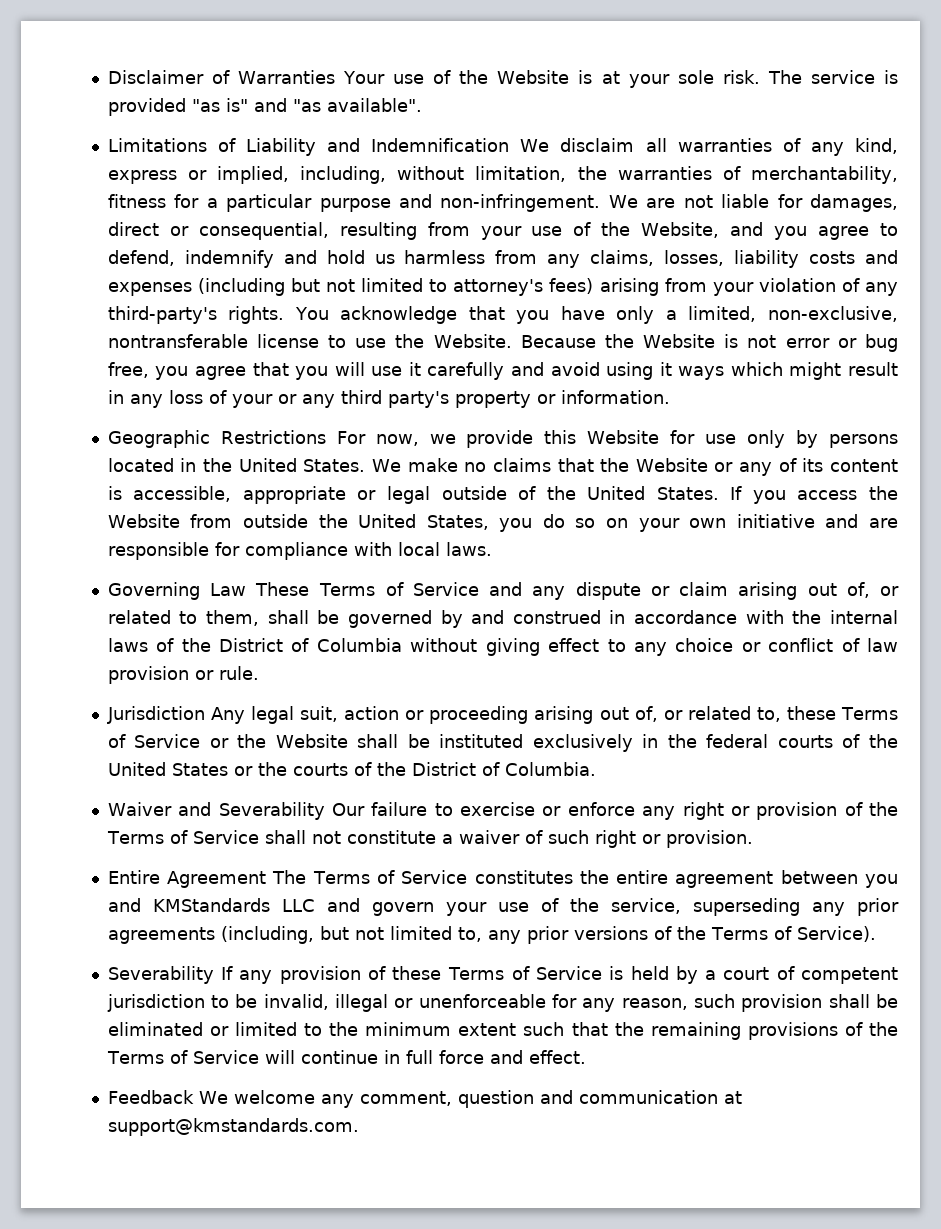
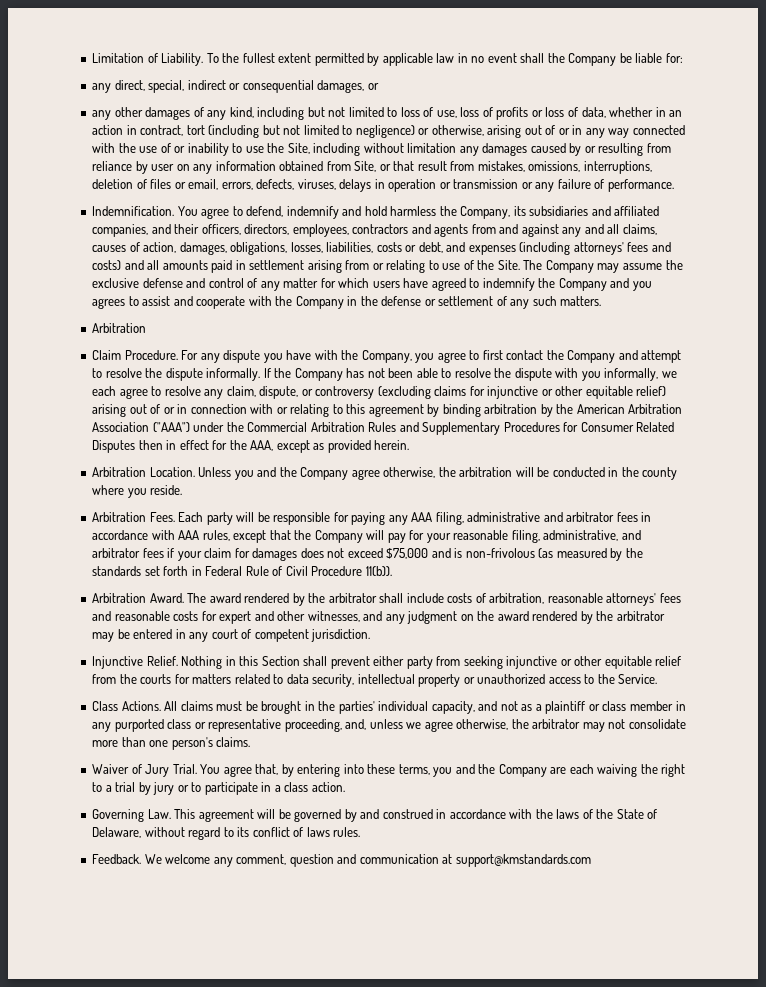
[107,70,898,88] [107,98,422,116] [107,138,899,156] [107,166,898,184] [107,194,898,212] [107,222,808,240] Disclaimer of Warranties Your use of the Website is at your sole risk. The service is provided "as is" and "as available". // Limitations of Liability and Indemnification We disclaim all warranties of any kind, express or implied, including, without limitation, the warranties of merchantability, fitness for a particular purpose and non-infringement. We are not liable for damages, direct or consequential, resulting from your use of the Website, and you -> [92,53,683,66] [92,80,379,93] [92,107,683,120] [92,125,685,138] [92,143,671,156] [92,161,652,174] [92,179,674,192] [92,206,198,216] Limitation of Liability. To the fullest extent permitted by applicable law in no event shall the Company be liable for: // any direct, special, indirect or consequential damages, or // any other damages of any kind, including but not limited to loss of use, loss of profits or loss of data, whether in an action in contract, tort (including but not limited to negligence) or otherwise, arising out of or in any way connected with the use of or inability to use the Site, including without limitation any damages caused by or resulting from reliance by user on any information obtained from Site, or that result from mistakes, omissions, interruptions, deletion of files or email, errors, defects, viruses, delays in operation or transmission or any failure of performance. // Indemnification. You
[374,250,899,268] [107,278,899,296] [107,306,899,324] [107,334,898,352] [107,362,899,380] [107,390,670,408] [107,430,899,448] [107,458,899,476] [107,486,899,504] [107,514,898,532] [107,542,492,560] [107,582,900,600] [107,610,309,626] us harmless from any claims, losses, liability costs and expenses (including but not limited to attorney's fees) arising from your violation of any third-party's rights. You acknowledge that you have only a limited, non-exclusive, nontransferable license to use the Website. Because the Website is not error or bug free, you agree that you will use it carefully and avoid using it ways which might result in any loss of your or any third party's property or information. // Geographic Restrictions For now, we provide this Website for use only by persons located in the United States. We make no claims that the Website or any of its content is accessible, appropriate or legal outside of the United States. If you access the Website from outside the United States, you do so on your own initiative and are responsible for compliance with local laws. // Governing Law These Terms of Service and any dispute or claim arising out of, or related to them, shall -> [390,206,660,219] [92,224,657,237] [92,242,671,255] [92,260,683,273] [92,278,652,291] [92,296,602,309] [92,323,147,333] [92,350,682,363] [92,368,677,381] [92,386,667,399] [92,404,683,417] [92,422,675,435] [92,440,410,453] [92,467,678,480] [92,485,183,498] [92,512,652,525] [92,530,641,543] [92,548,643,561] [92,566,392,576] [92,593,681,606] [92,611,665,624] [92,629,371,642] [92,656,682,669] [92,674,658,687] [92,701,686,714] [92,719,686,732] [92,737,251,750] [92,764,686,777] [92,782,345,795] [92,809,276,822] harmless the Company, its subsidiaries and affiliated companies, and their officers, directors, employees, contractors and agents from and against any and all claims, causes of action, damages, obligations, losses, liabilities, costs or debt, and expenses (including attorneys' fees and costs) and all amounts paid in settlement arising from or relating to use of the Site. The Company may assume the exclusive defense and control of any matter for which users have agreed to indemnify the Company and you agrees to assist and cooperate with the Company in the defense or settlement of any such matters. // Arbitration // Claim Procedure. For any dispute you have with the Company, you agree to first contact the Company and attempt to resolve the dispute informally. If the Company has not been able to resolve the dispute with you informally, we each agree to resolve any claim, dispute, or controversy (excluding claims for injunctive or other equitable relief) arising out of or in connection with or relating to this agreement by binding arbitration by the American Arbitration Association ("AAA") under the Commercial Arbitration Rules and Supplementary Procedures for Consumer Related Disputes then in effect for the AAA, except as provided herein. // Arbitration Location. Unless you and the Company agree otherwise, the arbitration will be conducted in the county where you reside. // Arbitration Fees. Each party will be responsible for paying any AAA filing, administrative and arbitrator fees in accordance with AAA rules, except that the Company will pay for your reasonable filing, administrative, and arbitrator fees if your claim for damages does not exceed $75,000 and is non-frivolous (as measured by the standards set forth in Federal Rule of Civil Procedure 11(b)). // Arbitration Award. The award rendered by the arbitrator shall include costs of arbitration, reasonable attorneys' fees and reasonable costs for expert and other witnesses, and any judgment on the award rendered by the arbitrator may be entered in any court of competent jurisdiction. // Injunctive Relief. Nothing in this Section shall prevent either party from seeking injunctive or other equitable relief from the courts for matters related to data security, intellectual property or unauthorized access to the Service. // Class Actions. All claims must be brought in the parties' individual capacity, and not as a plaintiff or class member in any purported class or representative proceeding, and, unless we agree otherwise, the arbitrator may not consolidate more than one person's claims. // Waiver of Jury Trial. You agree that, by entering into these terms, you and the Company are each waiving the right to a trial by jury or to participate in a class action. // Governing Law. This agreement will
[830,610,899,624] internal -> (553, 814) none
[219,638,898,656] [107,666,259,684] [106,706,899,724] [107,734,898,752] [107,762,596,776] [107,802,899,820] [106,830,753,848] [107,870,899,888] [107,898,899,916] [107,926,876,944] [107,966,899,984] [106,994,898,1012] [107,1022,899,1040] [106,1050,586,1064] [107,1090,194,1104] District of Columbia without giving effect to any choice or conflict of law provision or rule. // Jurisdiction Any legal suit, action or proceeding arising out of, or related to, these Terms of Service or the Website shall be instituted exclusively in the federal courts of the United States or the courts of the District of Columbia. // Waiver and Severability Our failure to exercise or enforce any right or provision of the Terms of Service shall not constitute a waiver of such right or provision. // Entire Agreement The Terms of Service constitutes the entire agreement between you and KMStandards LLC and govern your use of the service, superseding any prior agreements (including, but not limited to, any prior versions of the Terms of Service). // Severability If any provision of these Terms of Service is held by a court of competent jurisdiction to be invalid, illegal or unenforceable for any reason, such provision shall be eliminated or limited to the minimum extent such that the remaining provisions of the Terms of Service will continue in full force and effect. // Feedback -> [616,809,658,819] [92,827,361,840] [92,854,142,864] State of Delaware, without regard to its conflict of laws rules. // Feedback.
[107,1118,359,1136] support@kmstandards.com. -> [455,854,591,867] support@kmstandards.com

